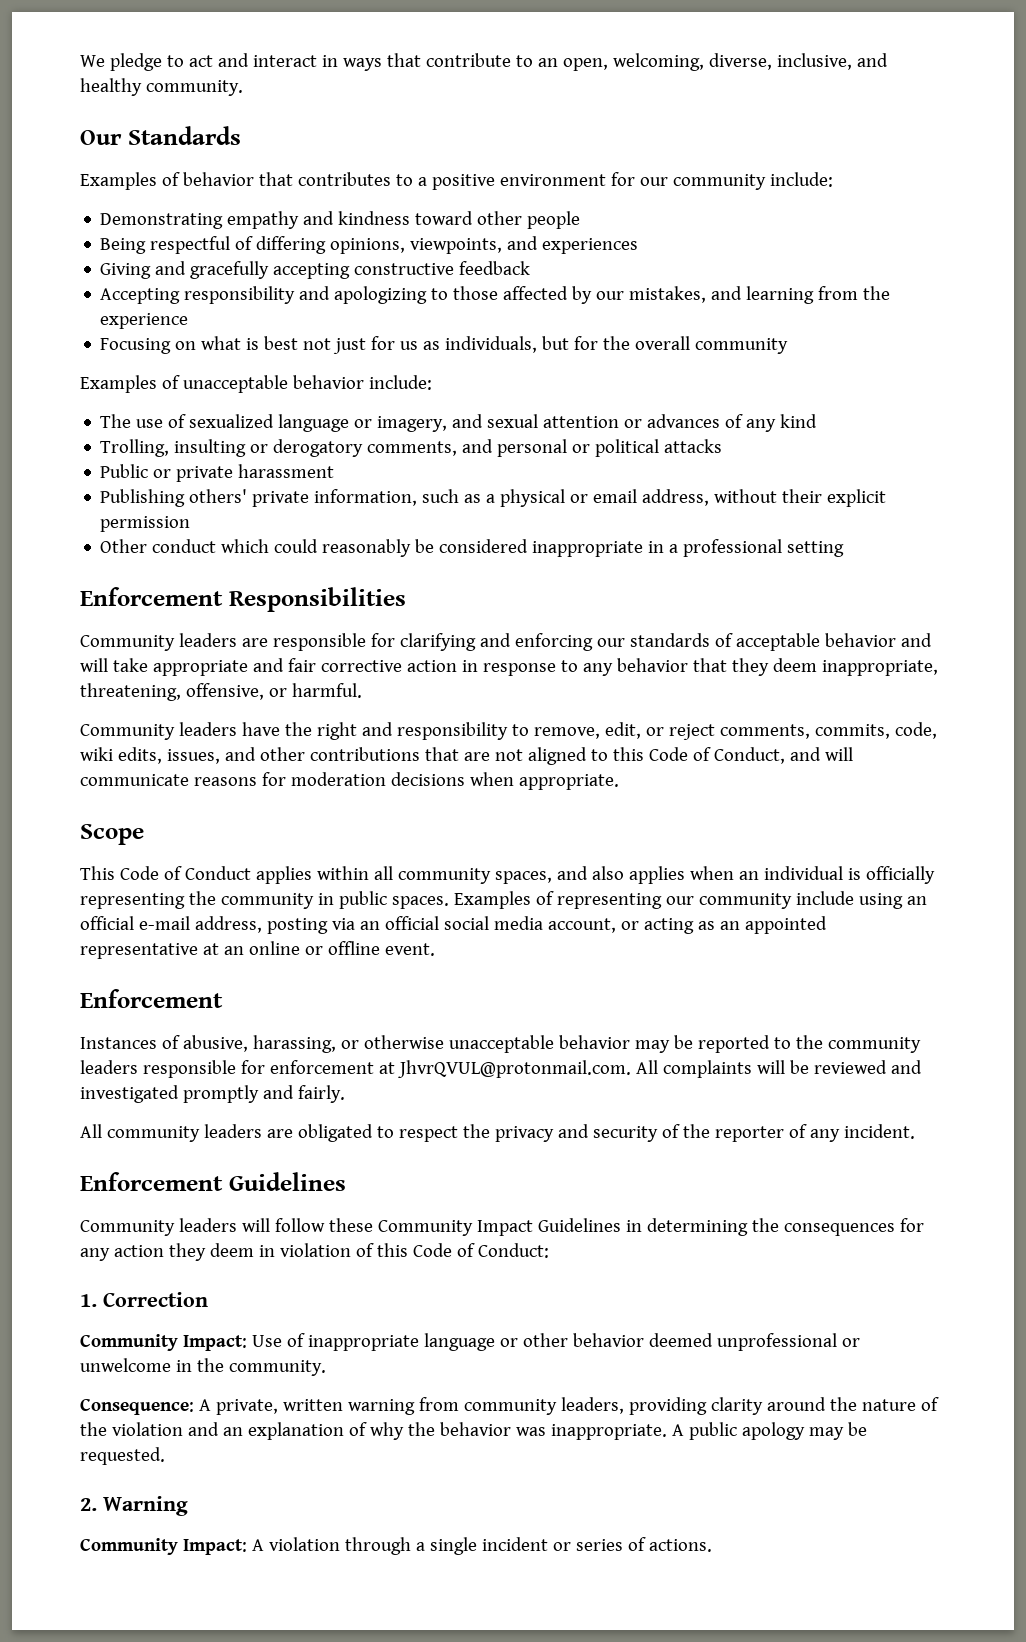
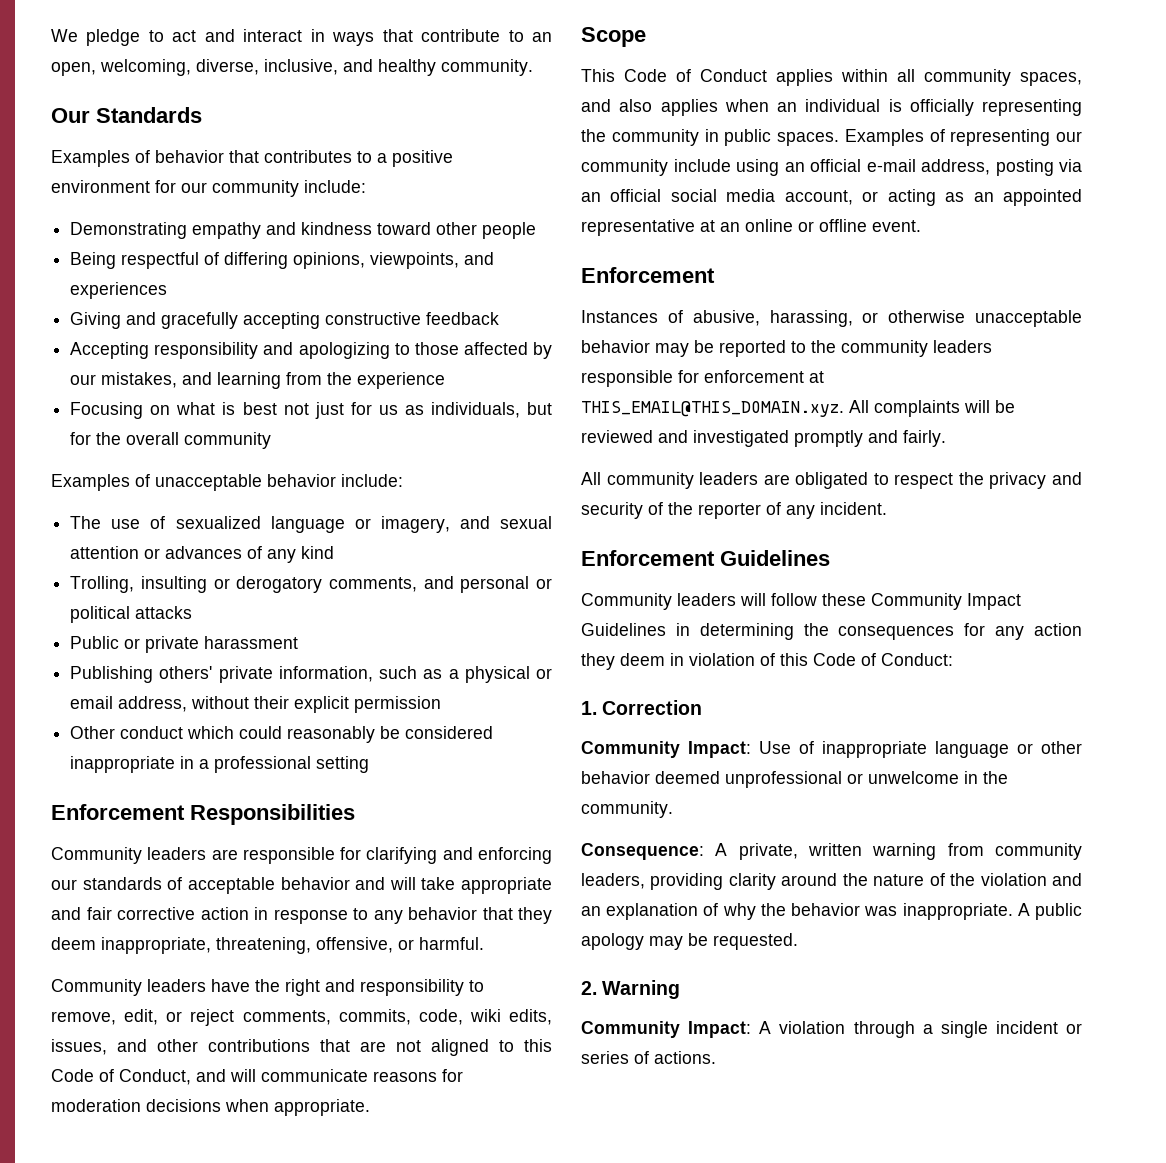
[397,1060,631,1078] JhvrQVUL@protonmail.com. -> [581,401,844,417] THIS_EMAIL@THIS_DOMAIN.xyz.

